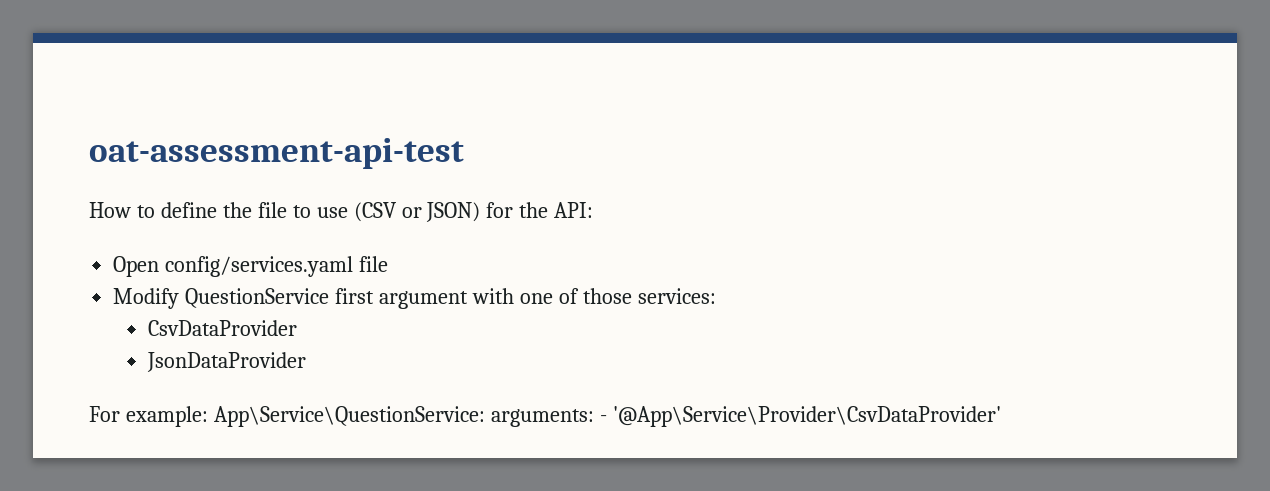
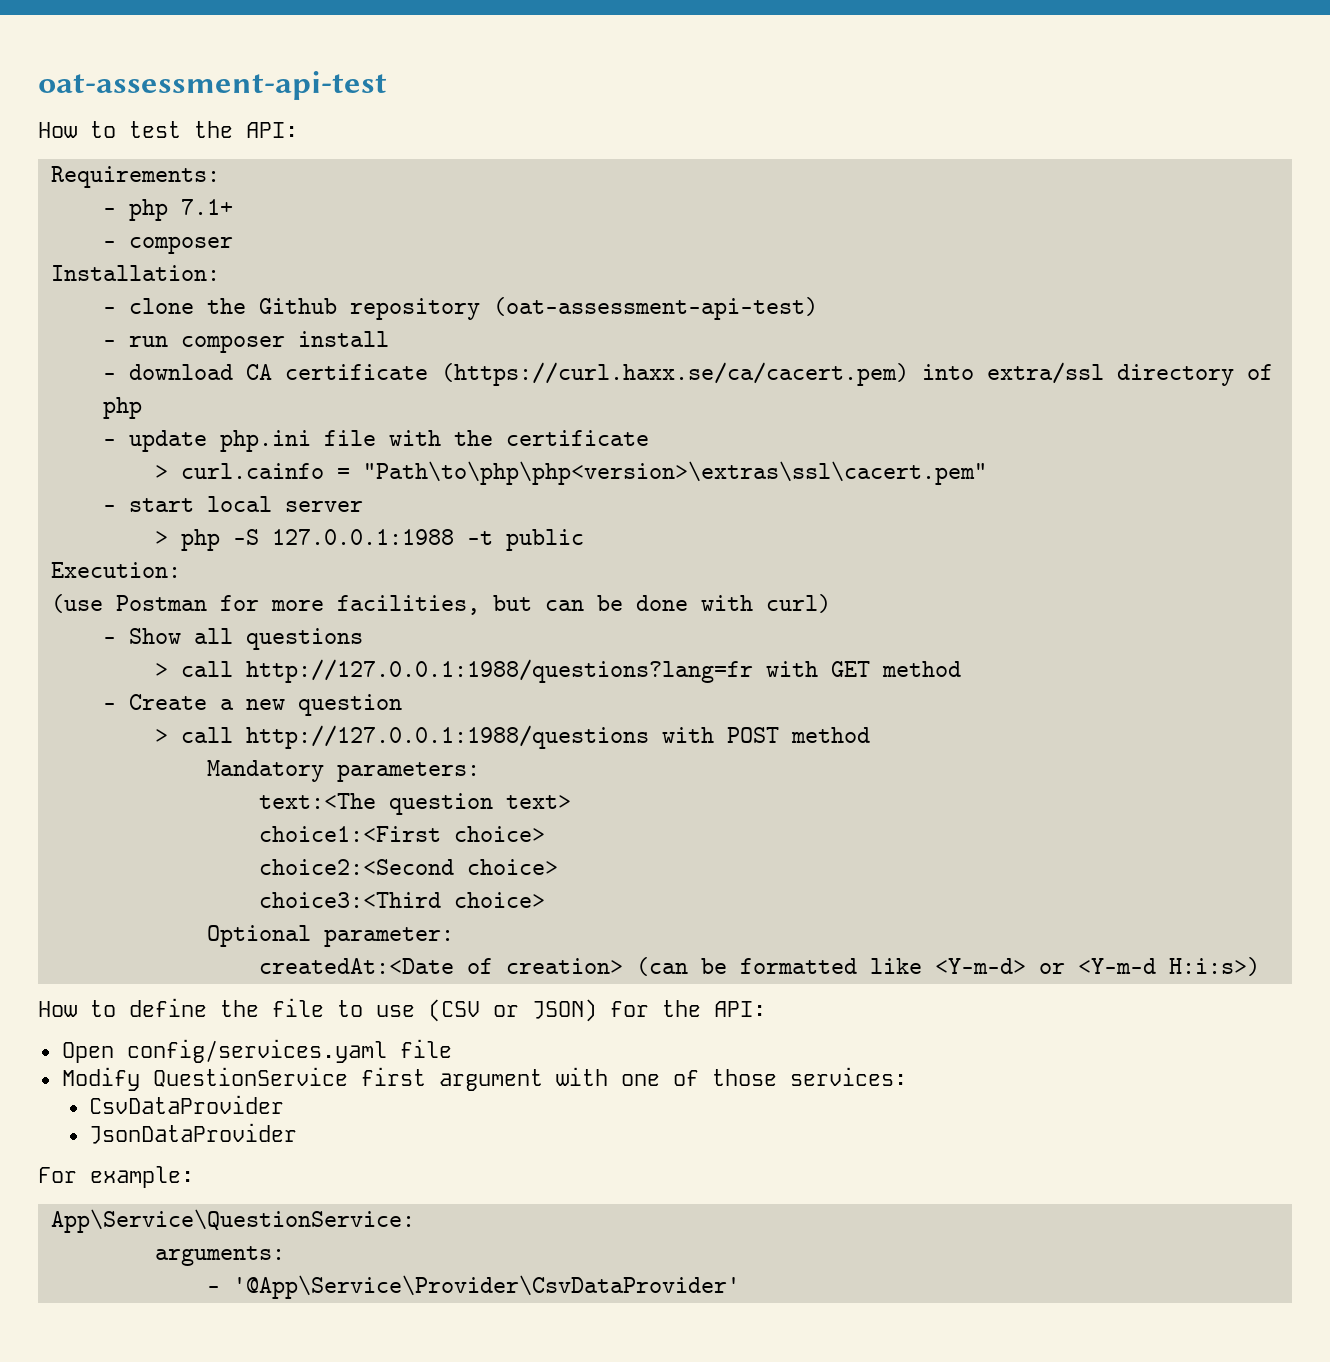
(464, 153) none -> [38,121,298,138] [50,166,220,188] [102,199,233,221] [102,236,233,254] [50,265,220,281] [102,297,818,320] [102,331,389,353] [102,362,1273,386] [102,397,142,419] [102,430,649,452] [154,461,987,485] [102,496,363,512] [154,529,584,551] [50,562,181,578] [50,594,831,615] [102,628,363,650] [154,659,961,683] [102,694,402,716] [154,725,870,749] [206,760,480,782] [258,793,571,815] [258,826,545,842] [258,859,558,875] [258,892,545,908] [206,925,454,947] [258,957,1260,976] // How to test the API: // Requirements: // - php 7.1+ // - composer // Installation: // - clone the Github repository (oat-assessment-api-test) // - run composer install // - download CA certificate (https://curl.haxx.se/ca/cacert.pem) into extra/ssl directory of php // - update php.ini file with the certificate // > curl.cainfo = "Path\to\php\php<version>\extras\ssl\cacert.pem" // - start local server // > php -S 127.0.0.1:1988 -t public // Execution: // (use Postman for more facilities, but can be done with curl) // - Show all questions // > call http://127.0.0.1:1988/questions?lang=fr with GET method // - Create a new question // > call http://127.0.0.1:1988/questions with POST method // Mandatory parameters: // text:<The question text> // choice1:<First choice> // choice2:<Second choice> // choice3:<Third choice> // Optional parameter: // createdAt:<Date of creation> (can be formatted like <Y-m-d> or <Y-m-d H:i:s>)
(208, 416) none -> (194, 1177) //
(485, 416) none -> (415, 1221) //
(594, 418) none -> (285, 1256) //

